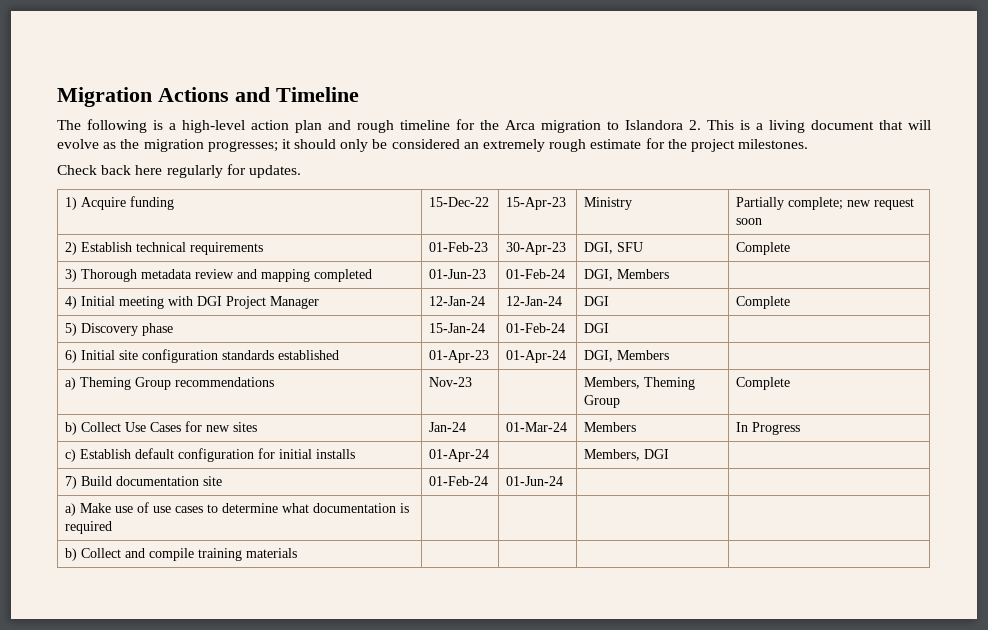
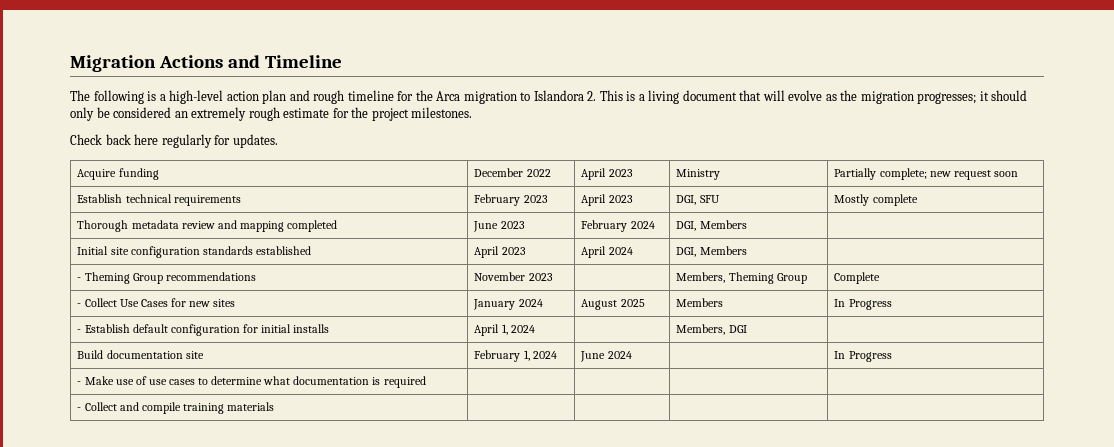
[64,197,77,210] 1) -> (278, 141) none
[428,197,489,207] [505,197,566,210] 15-Dec-22 | 15-Apr-23 -> [474,168,551,177] [581,168,633,180] December 2022 | April 2023
[64,242,77,255] 2) -> (1018, 174) none
[428,242,488,252] [505,242,566,255] 01-Feb-23 | 30-Apr-23 -> [474,194,548,206] [581,194,633,206] February 2023 | April 2023
[735,242,790,255] [64,269,77,282] Complete // 3) -> [834,194,918,206] Mostly complete //
[428,269,486,279] [505,269,565,279] [583,269,669,281] [64,296,319,309] [428,296,485,306] [505,296,562,306] [583,296,609,306] [735,296,790,309] [64,323,173,336] [428,323,485,333] [505,323,565,333] [583,323,609,333] [64,350,77,363] 01-Jun-23 | 01-Feb-24 | DGI, Members | // 4) Initial meeting with DGI Project Manager | 12-Jan-24 | 12-Jan-24 | DGI | Complete // 5) Discovery phase | 15-Jan-24 | 01-Feb-24 | DGI | // 6) -> [473,221,525,232] [581,220,655,232] [676,220,747,231] June 2023 | February 2024 | DGI, Members | //
[428,350,489,363] [505,350,566,363] [583,350,669,362] [64,377,76,390] 01-Apr-23 | 01-Apr-24 | DGI, Members | // a) -> [474,246,526,258] [581,246,633,258] [676,246,747,257] [77,277,82,281] April 2023 | April 2024 | DGI, Members | // -
[428,377,472,387] Nov-23 -> [474,272,553,281] November 2023
[64,422,77,435] b) -> [77,303,82,307] -
[428,422,466,432] [505,422,567,432] Jan-24 | 01-Mar-24 -> [473,299,543,310] [581,299,645,310] January 2024 | August 2025
[64,449,76,462] c) -> [77,329,82,333] -
[428,449,489,462] 01-Apr-24 -> [474,324,535,336] April 1, 2024
[64,476,77,489] 7) -> (747, 329) none
[428,476,488,486] [505,476,563,486] [64,503,76,516] 01-Feb-24 | 01-Jun-24 | | // a) -> [474,350,557,362] [580,351,632,362] [834,351,892,362] [77,381,82,385] February 1, 2024 | June 2024 | | In Progress // -
[64,548,77,561] b) -> [77,407,82,411] -

